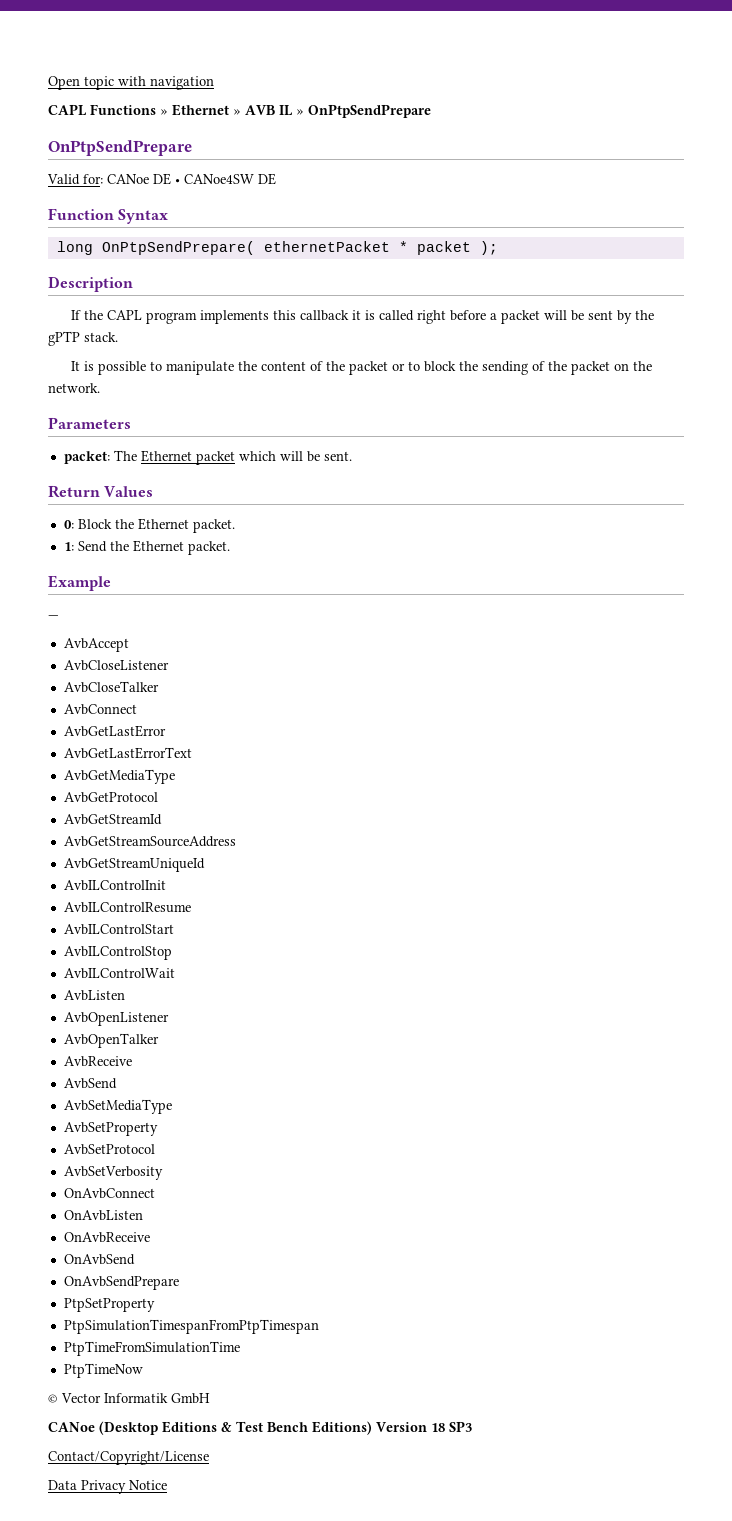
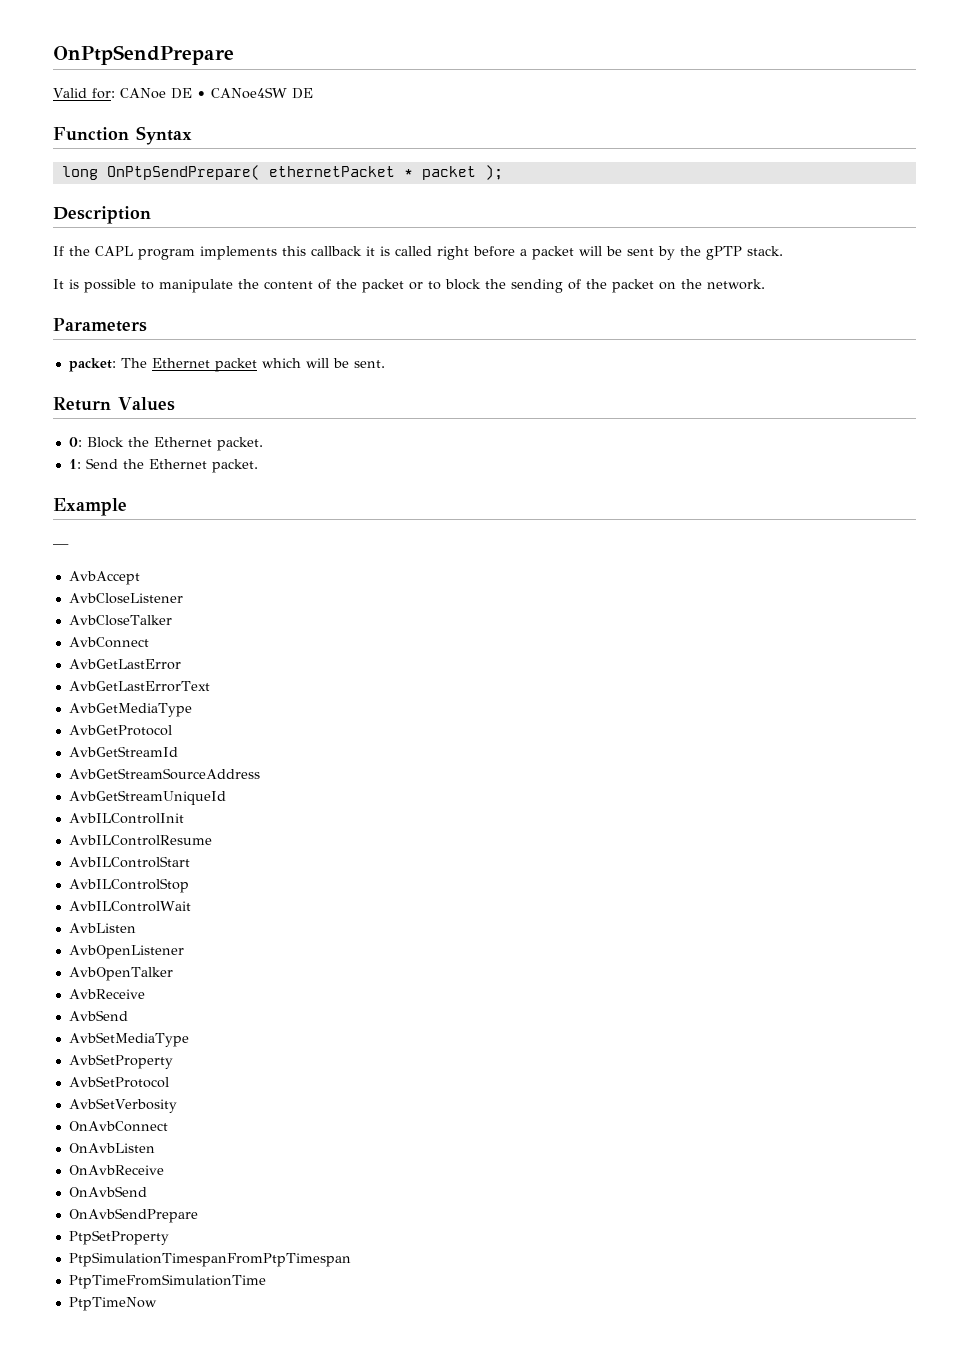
[48,76,214,90] [48,104,431,118] Open topic with navigation // CAPL Functions » Ethernet » AVB IL » OnPtpSendPrepare // -> (53, 55) none
[48,1393,210,1404] [48,1421,472,1435] [48,1451,209,1465] [48,1480,167,1494] // © Vector Informatik GmbH // CANoe (Desktop Editions & Test Bench Editions) Version 18 SP3 // Contact/Copyright/License // Data Privacy Notice -> (157, 1304) none

